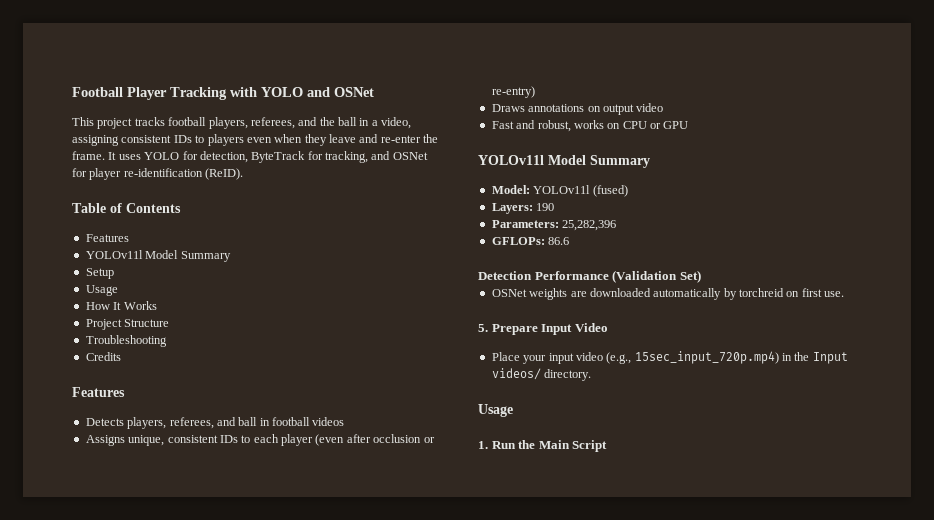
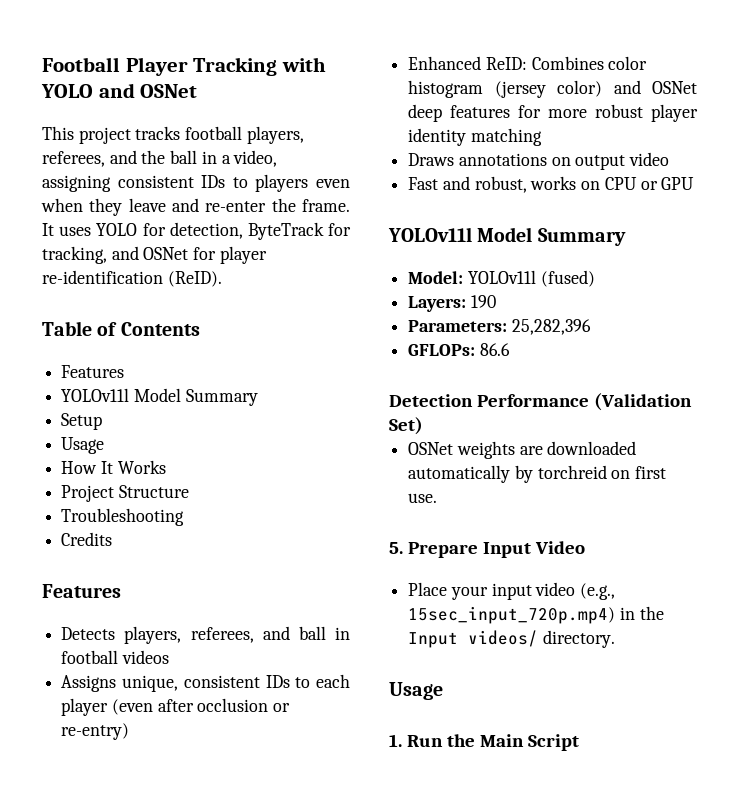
(535, 92) none -> [408,56,648,70] [408,80,697,98] [408,104,698,122] [408,128,542,146] // Enhanced ReID: Combines color histogram (jersey color) and OSNet deep features for more robust player identity matching

